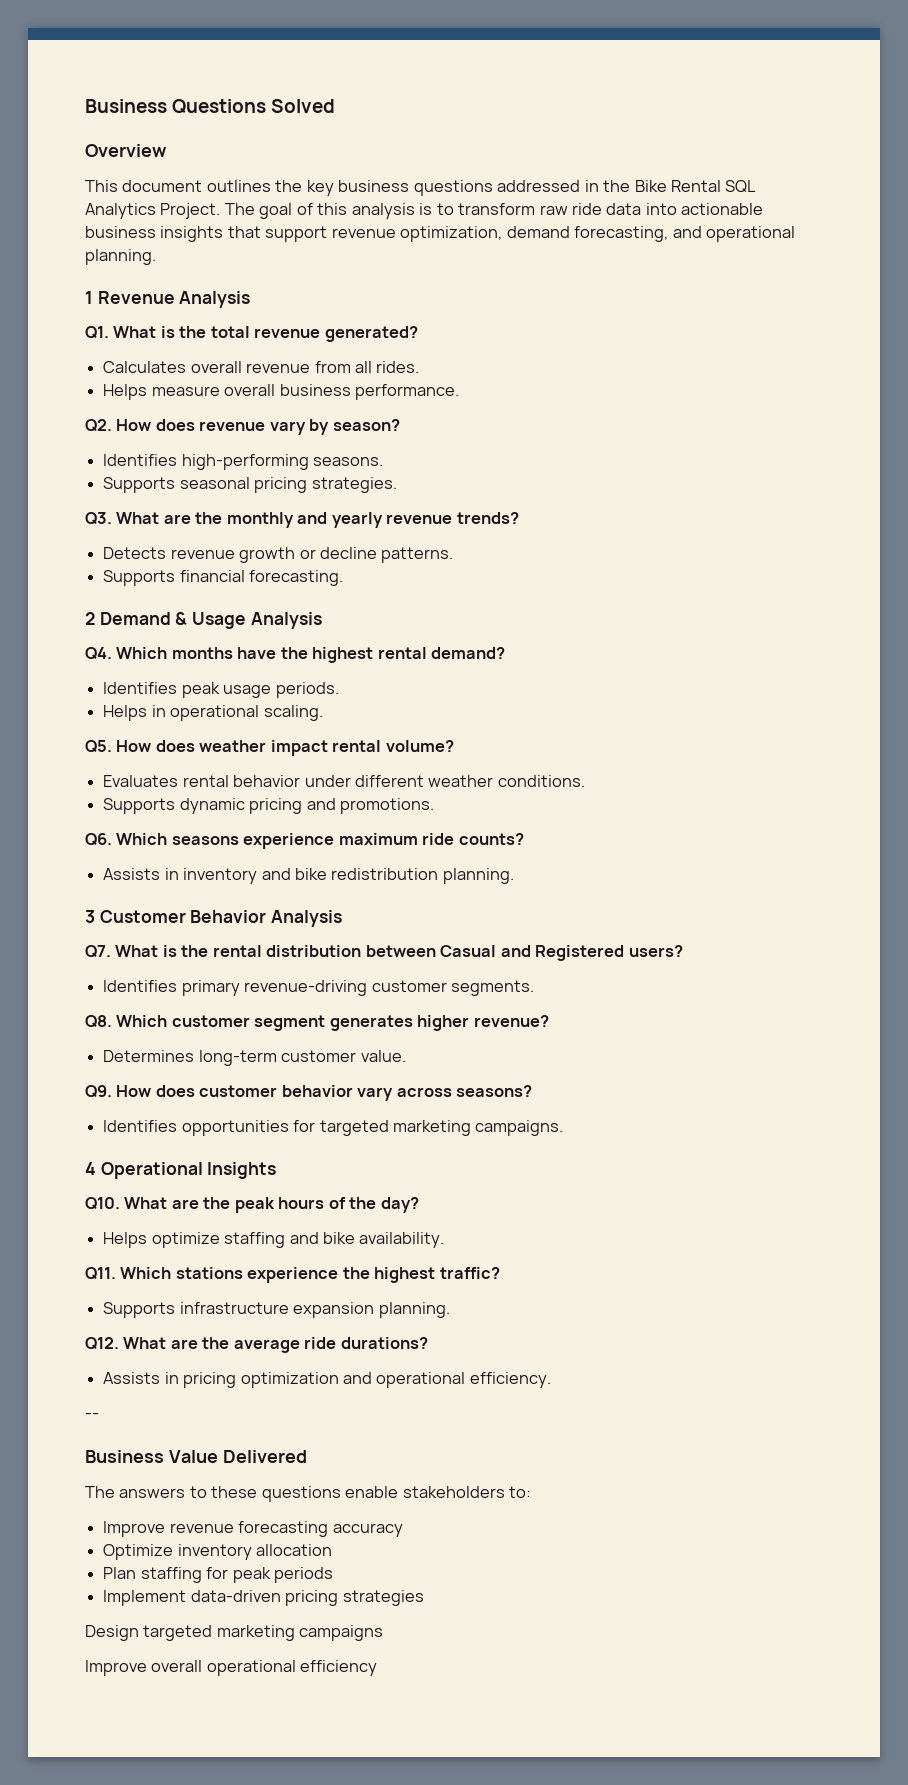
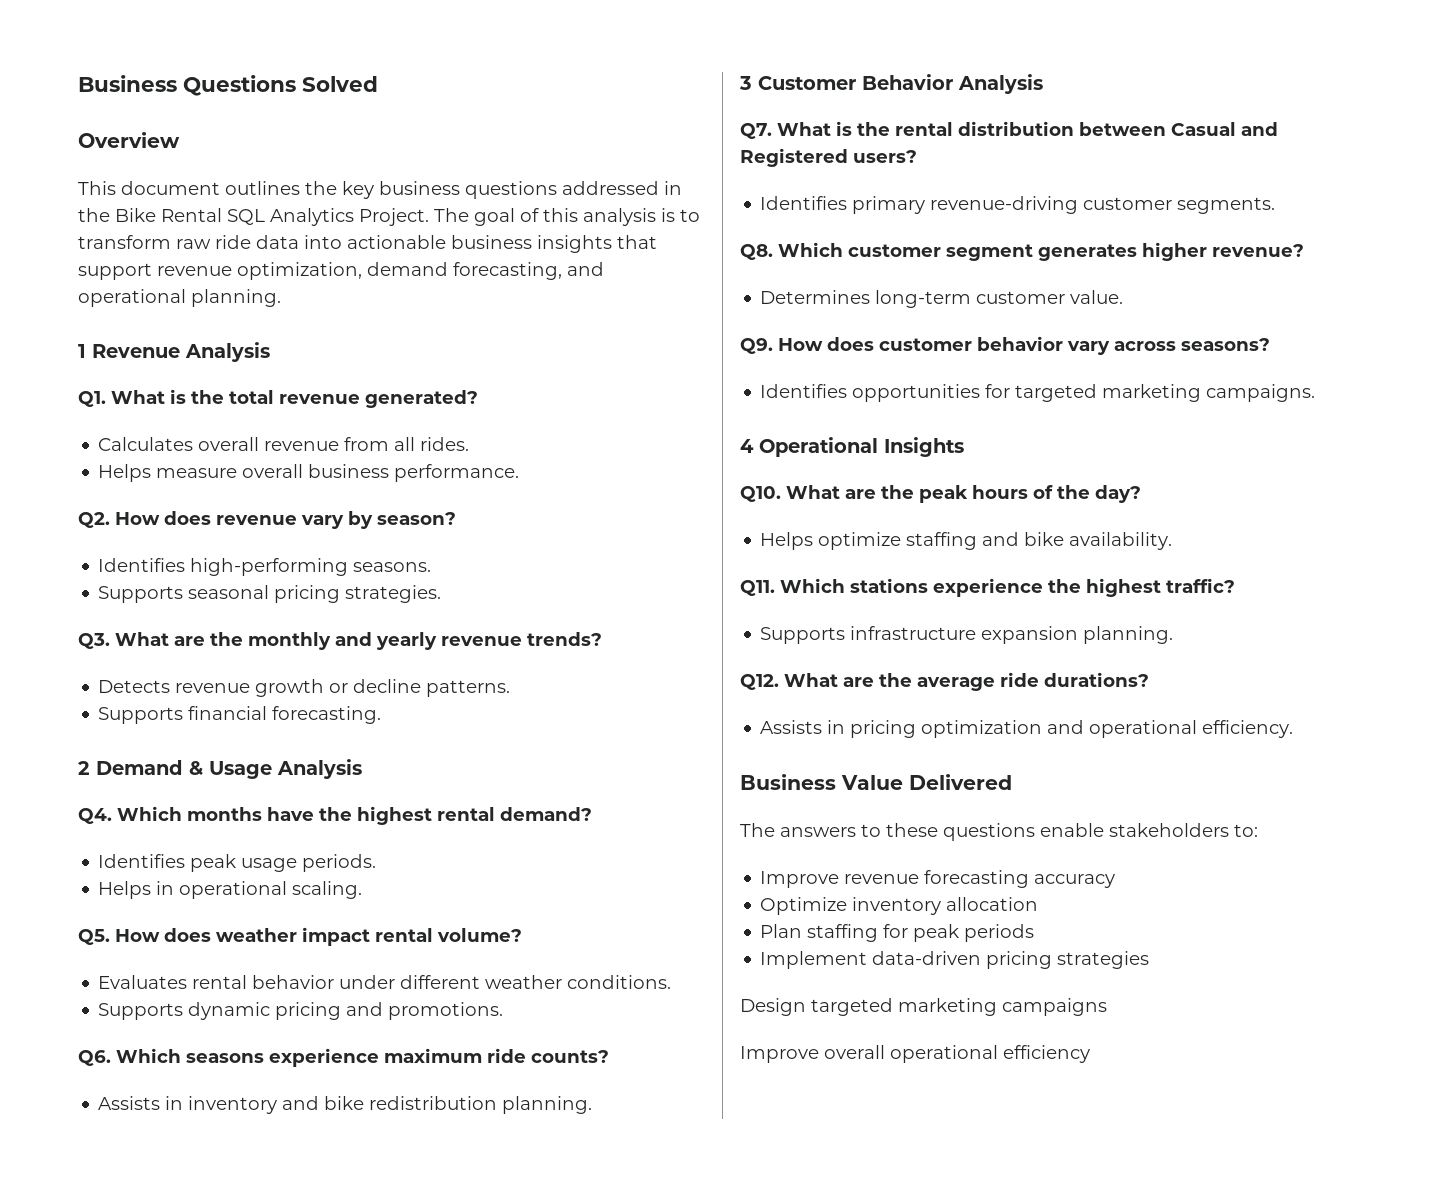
[85,1413,99,1419] // -- -> (1294, 729) none

